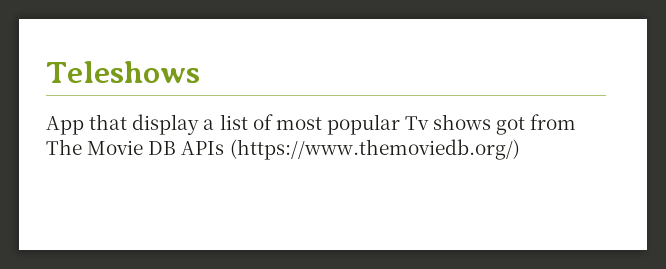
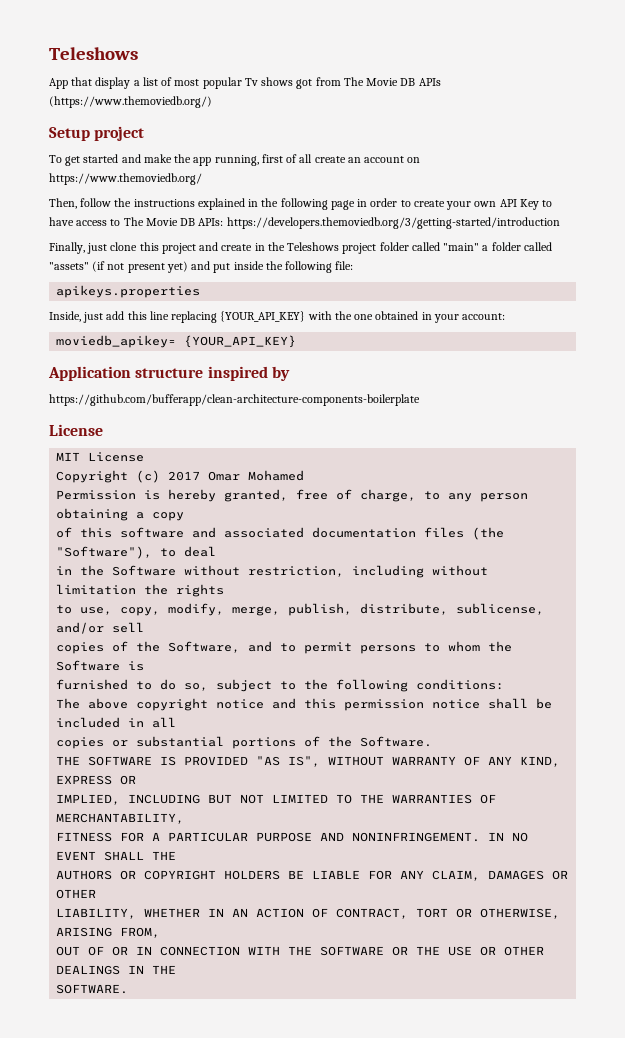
(520, 149) none -> [49,126,145,141] [49,154,421,166] [49,173,202,185] [49,198,553,210] [49,217,560,229] [49,242,552,254] [49,261,354,273] [56,285,201,298] [49,311,506,323] [56,335,297,348] [48,366,290,381] [49,394,420,406] [49,424,103,436] [56,452,145,462] [56,470,305,483] [56,489,529,502] [56,508,185,521] [56,527,505,540] [56,546,217,559] [56,565,489,578] [56,584,225,597] [56,603,545,616] [56,622,145,634] [56,641,513,654] [56,660,145,671] [56,679,505,692] [56,698,553,711] [56,717,177,728] [56,736,433,749] [56,756,561,767] [56,775,137,785] [56,794,497,805] [56,813,185,824] [56,832,529,842] [56,851,177,861] [56,870,569,881] [56,889,97,899] [56,908,561,919] [56,927,161,938] [56,946,545,956] [56,965,177,975] [56,984,129,994] // Setup project // To get started and make the app running, first of all create an account on https://www.themoviedb.org/ // Then, follow the instructions explained in the following page in order to create your own API Key to have access to The Movie DB APIs: https://developers.themoviedb.org/3/getting-started/introduction // Finally, just clone this project and create in the Teleshows project folder called "main" a folder called "assets" (if not present yet) and put inside the following file: // apikeys.properties // Inside, just add this line replacing {YOUR_API_KEY} with the one obtained in your account: // moviedb_apikey= {YOUR_API_KEY} // Application structure inspired by // https://github.com/bufferapp/clean-architecture-components-boilerplate // License // MIT License // Copyright (c) 2017 Omar Mohamed // Permission is hereby granted, free of charge, to any person obtaining a copy // of this software and associated documentation files (the "Software"), to deal // in the Software without restriction, including without limitation the rights // to use, copy, modify, merge, publish, distribute, sublicense, and/or sell // copies of the Software, and to permit persons to whom the Software is // furnished to do so, subject to the following conditions: // The above copyright notice and this permission notice shall be included in all // copies or substantial portions of the Software. // THE SOFTWARE IS PROVIDED "AS IS", WITHOUT WARRANTY OF ANY KIND, EXPRESS OR // IMPLIED, INCLUDING BUT NOT LIMITED TO THE WARRANTIES OF MERCHANTABILITY, // FITNESS FOR A PARTICULAR PURPOSE AND NONINFRINGEMENT. IN NO EVENT SHALL THE // AUTHORS OR COPYRIGHT HOLDERS BE LIABLE FOR ANY CLAIM, DAMAGES OR OTHER // LIABILITY, WHETHER IN AN ACTION OF CONTRACT, TORT OR OTHERWISE, ARISING FROM, // OUT OF OR IN CONNECTION WITH THE SOFTWARE OR THE USE OR OTHER DEALINGS IN THE // SOFTWARE.

